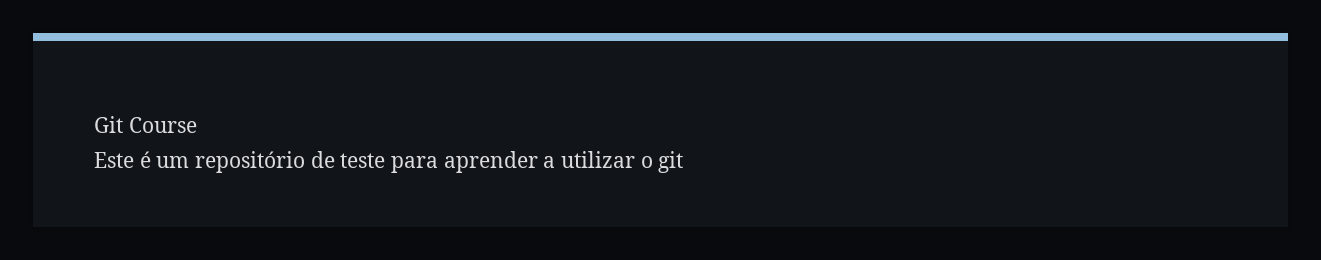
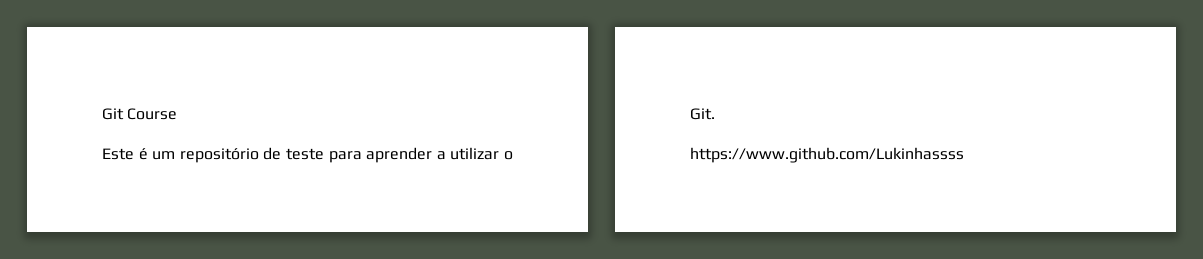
[658,151,684,173] git -> [690,108,715,120] [690,147,964,163] Git. // https://www.github.com/Lukinhassss

